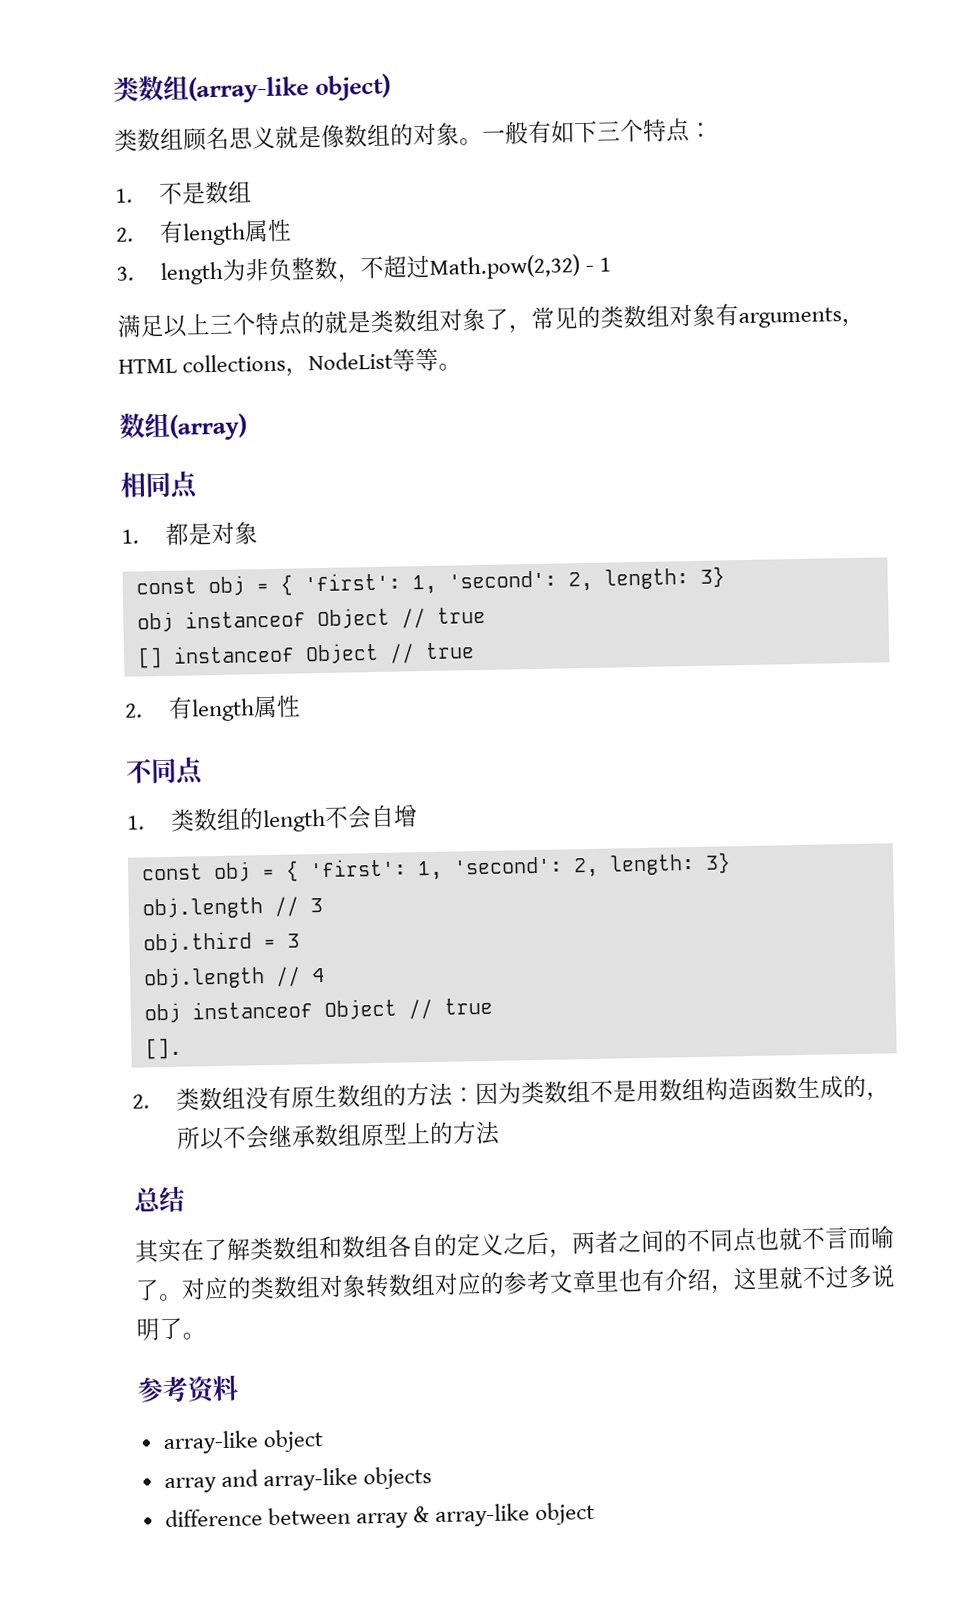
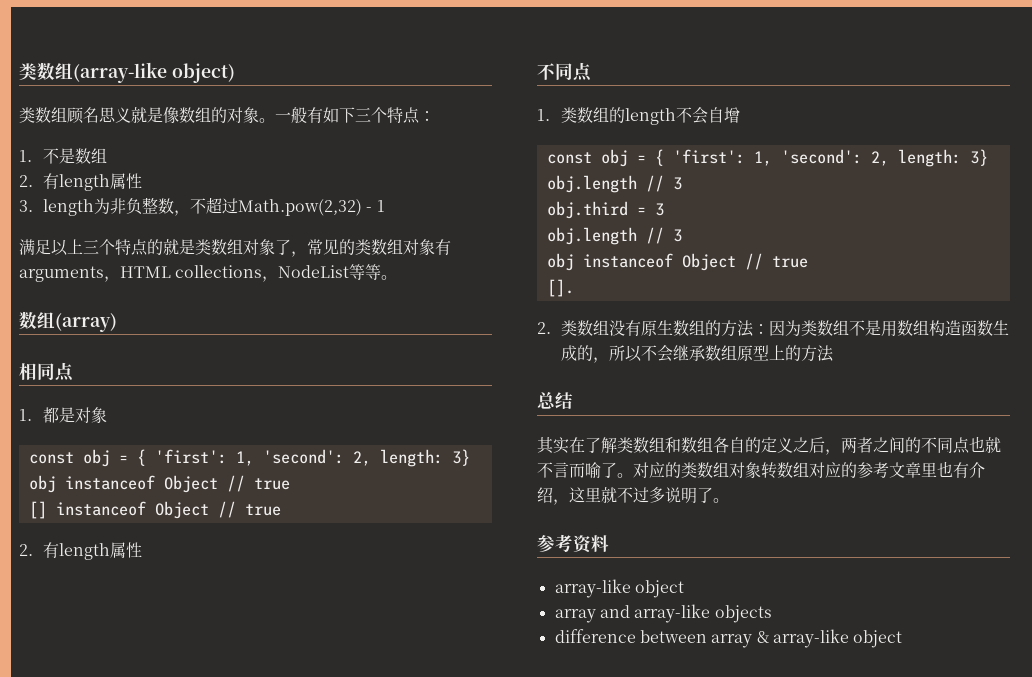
[310,968,325,983] 4 -> [672,229,682,242] 3

